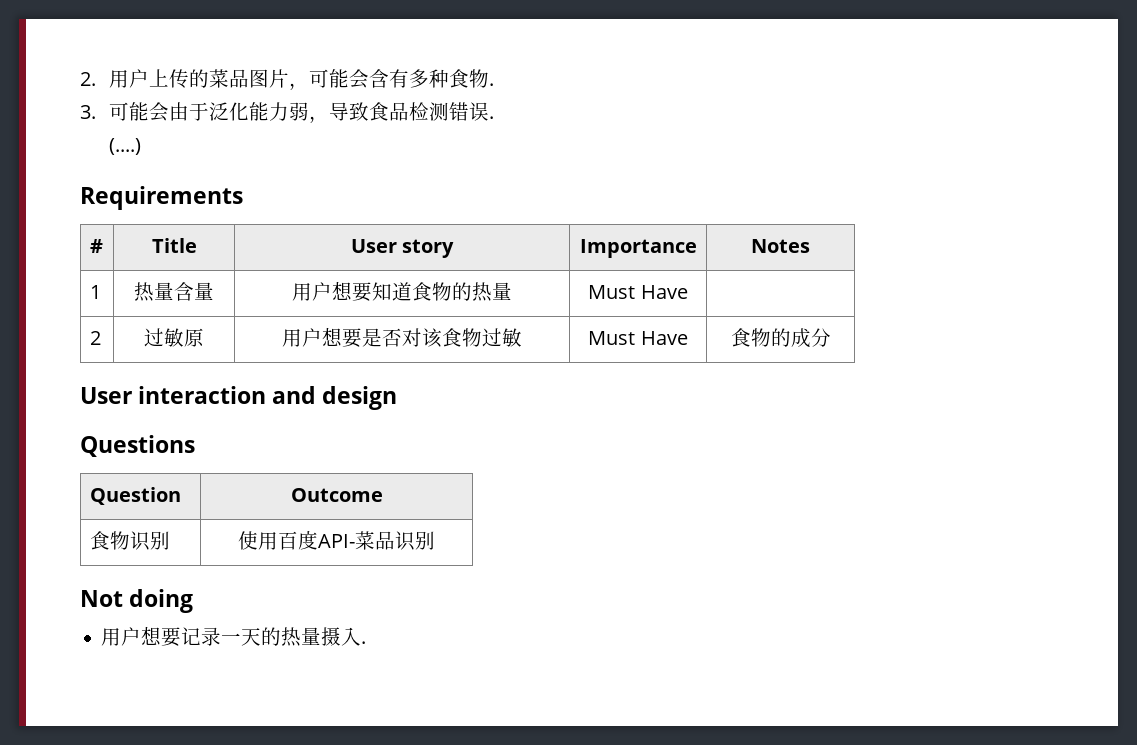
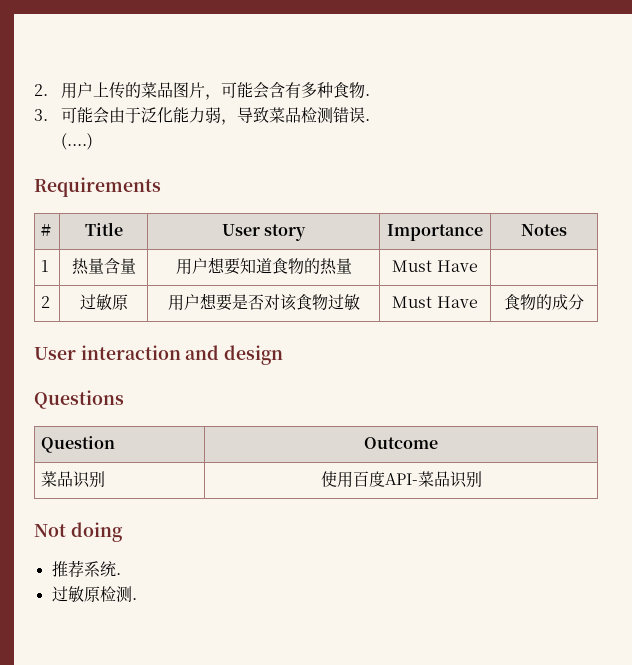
[369,102,390,121] 食 -> [269,107,286,123] 菜
[89,531,130,550] 食物 -> [41,471,74,487] 菜品
[101,626,362,647] 用户想要记录一天的热量摄入 -> [51,560,121,578] [51,586,132,602] 推荐系统. // 过敏原检测

